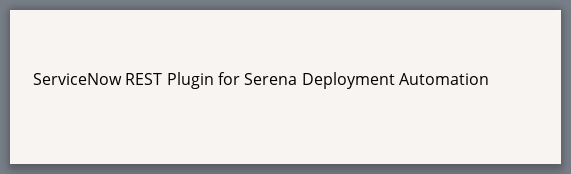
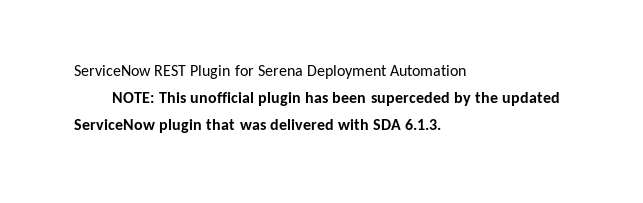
(489, 79) none -> [112,92,561,106] [74,119,442,133] // NOTE: This unofficial plugin has been superceded by the updated ServiceNow plugin that was delivered with SDA 6.1.3.

